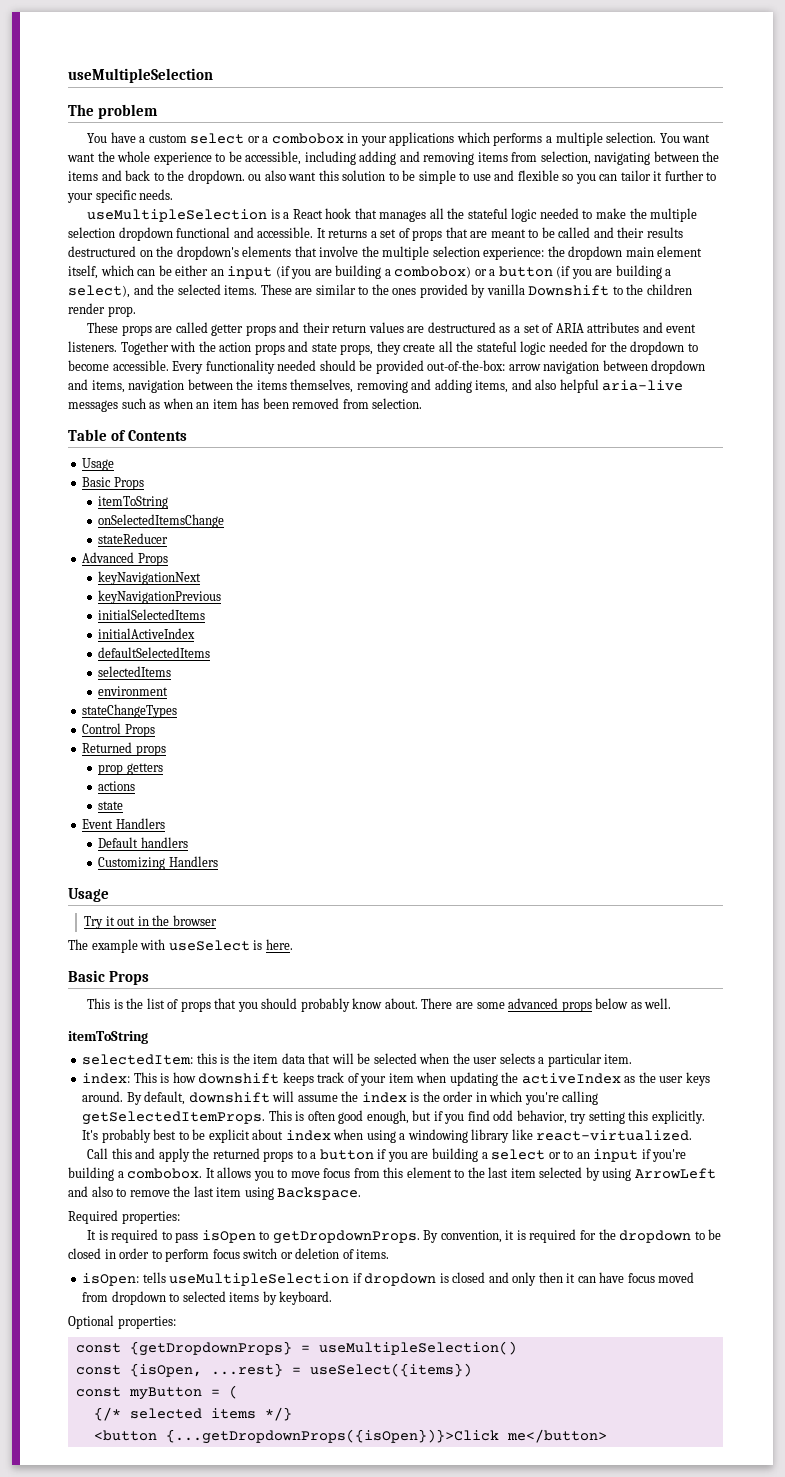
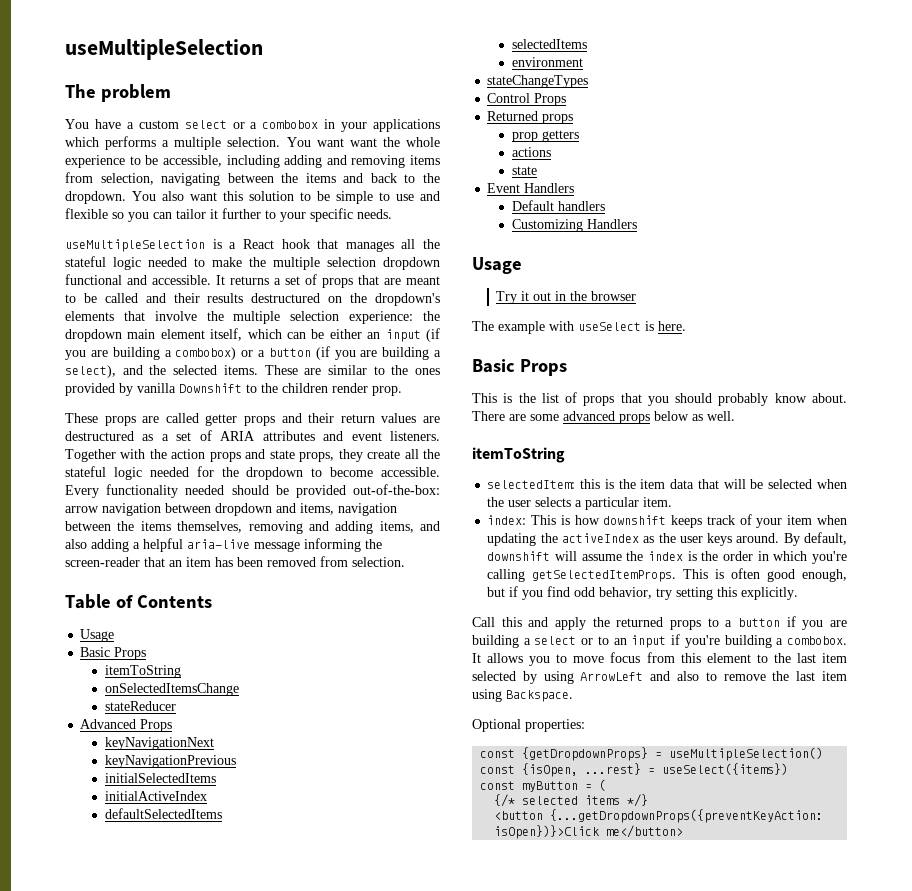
[248,174,262,181] ou -> [132,191,156,201] You
[559,379,684,393] [68,398,193,412] helpful aria-live messages such as when -> [91,538,382,552] [65,557,165,567] adding a helpful aria-live message informing the screen-reader that
[82,1129,693,1143] It's probably best to be explicit about index when using a windowing library like react-virtualized. -> (799, 593) none
[68,1210,180,1224] [87,1229,722,1244] [68,1248,390,1262] [82,1272,695,1286] [82,1291,333,1305] // Required properties: // It is required to pass isOpen to getDropdownProps. By convention, it is required for the dropdown to be closed in order to perform focus switch or deletion of items. // isOpen: tells useMultipleSelection if dropdown is closed and only then it can have focus moved from dropdown to selected items by keyboard. -> (573, 696) none
[165,1429,499,1444] {...getDropdownProps({isOpen})}>Click -> [550,809,824,823] [494,825,600,839] {...getDropdownProps({preventKeyAction: isOpen})}>Click

